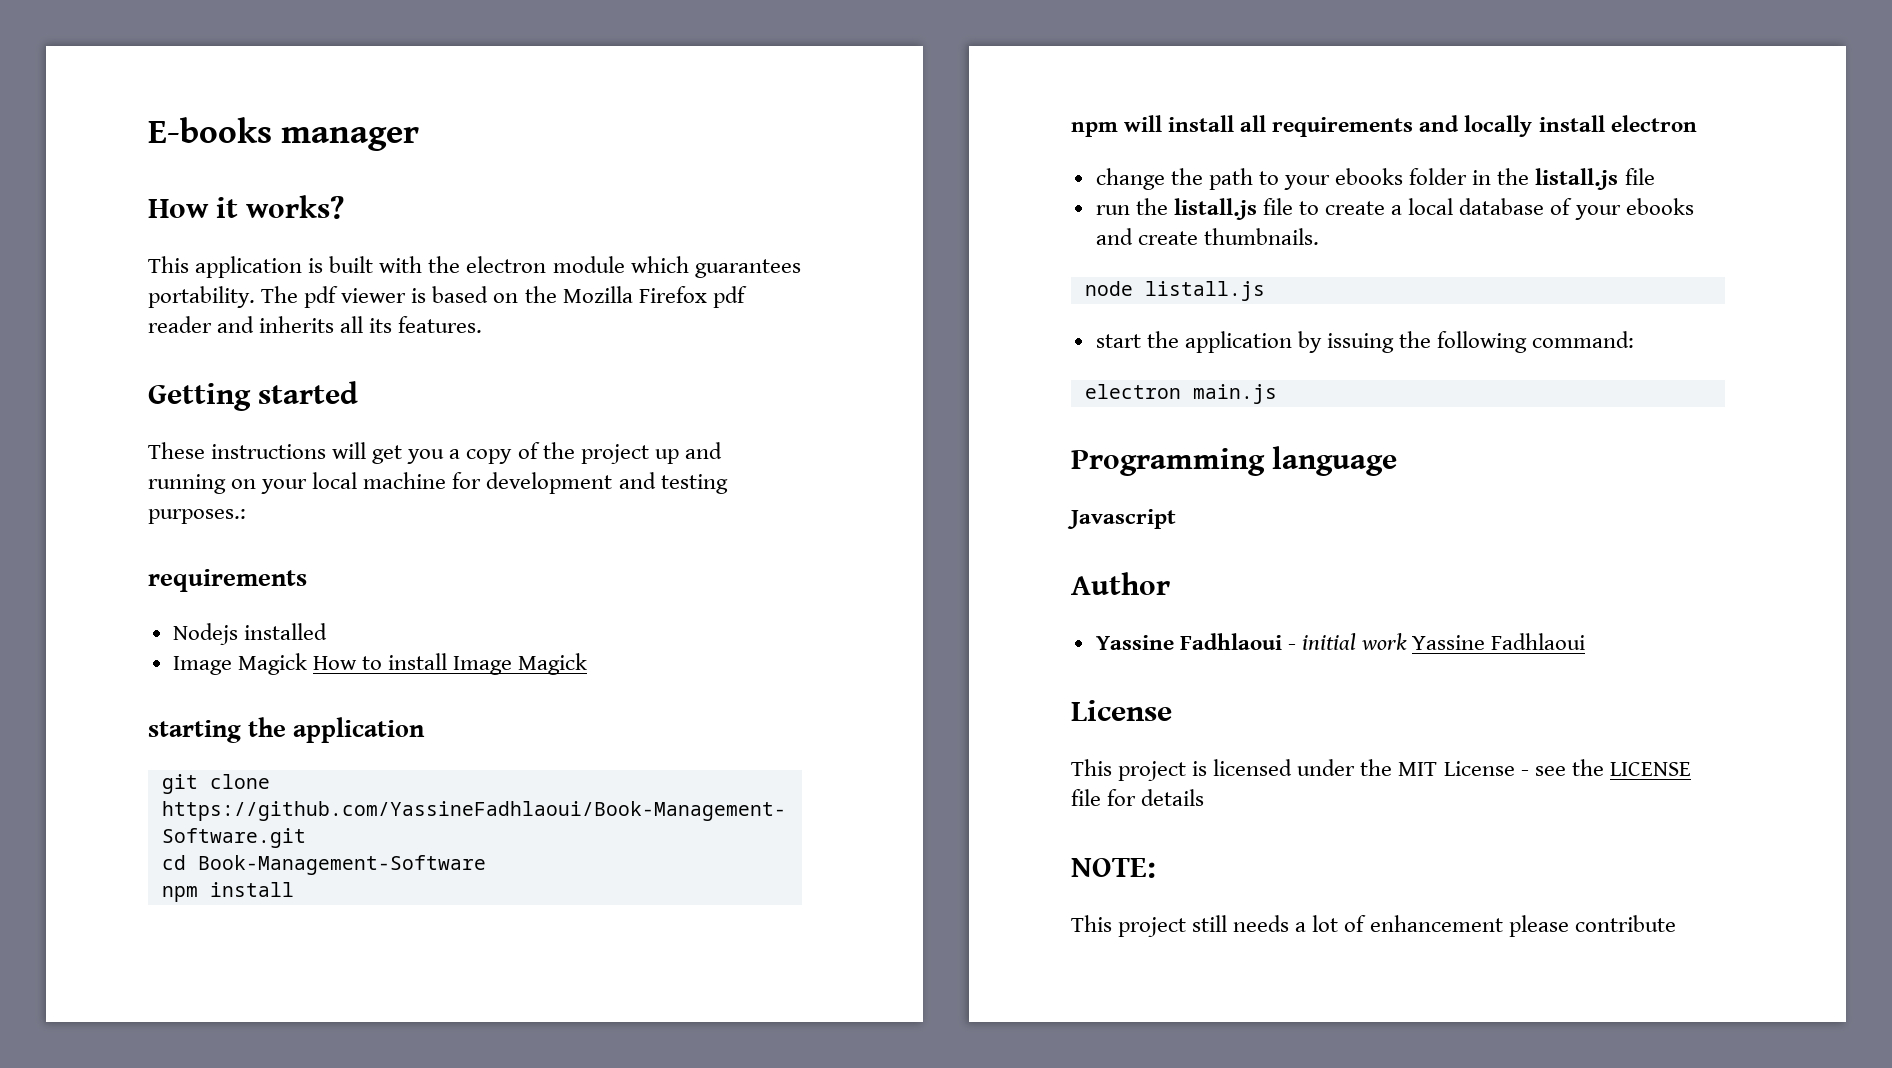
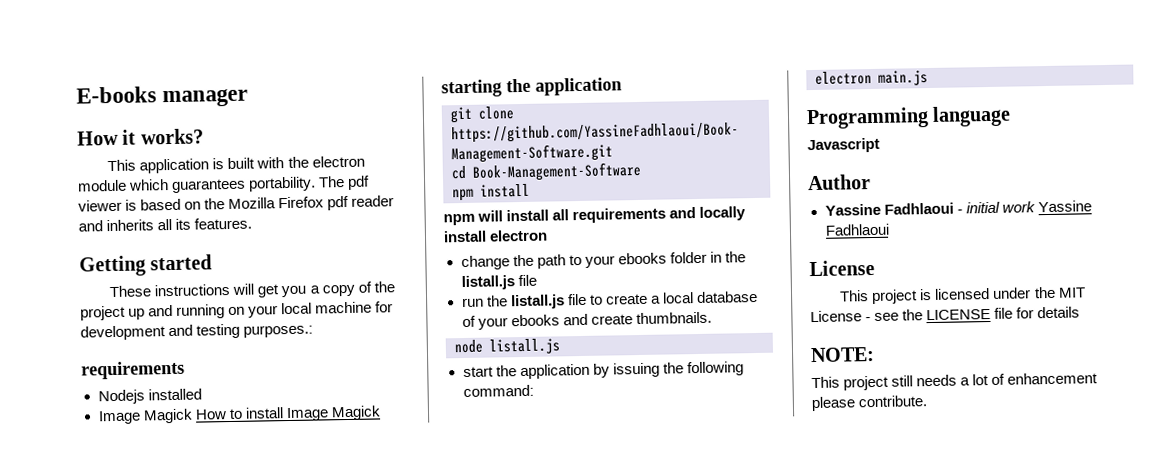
[1574,915,1676,932] contribute -> [858,395,928,408] contribute.

